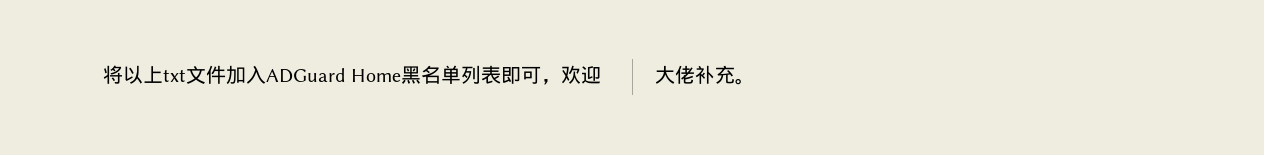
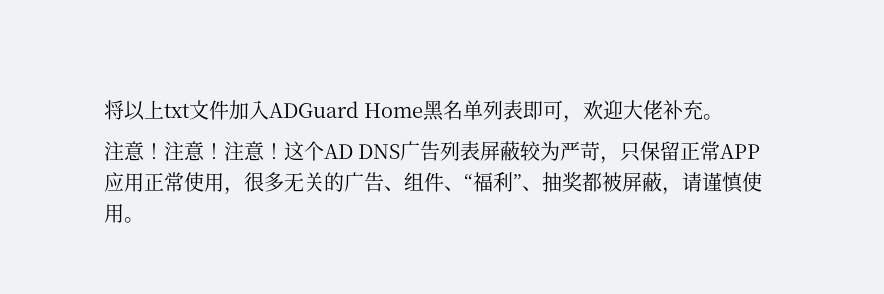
(755, 81) none -> [104,141,761,164] [104,172,762,195] [104,204,144,223] // 注意！注意！注意！这个AD DNS广告列表屏蔽较为严苛，只保留正常APP应用正常使用，很多无关的广告、组件、“福利”、抽奖都被屏蔽，请谨慎使用。

